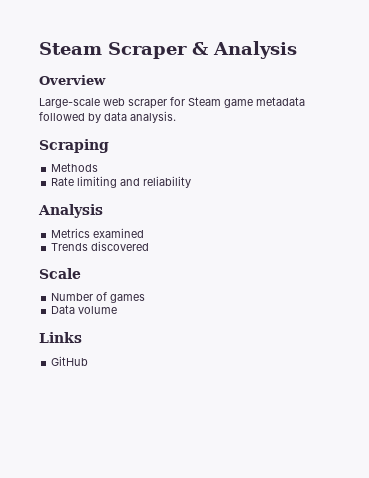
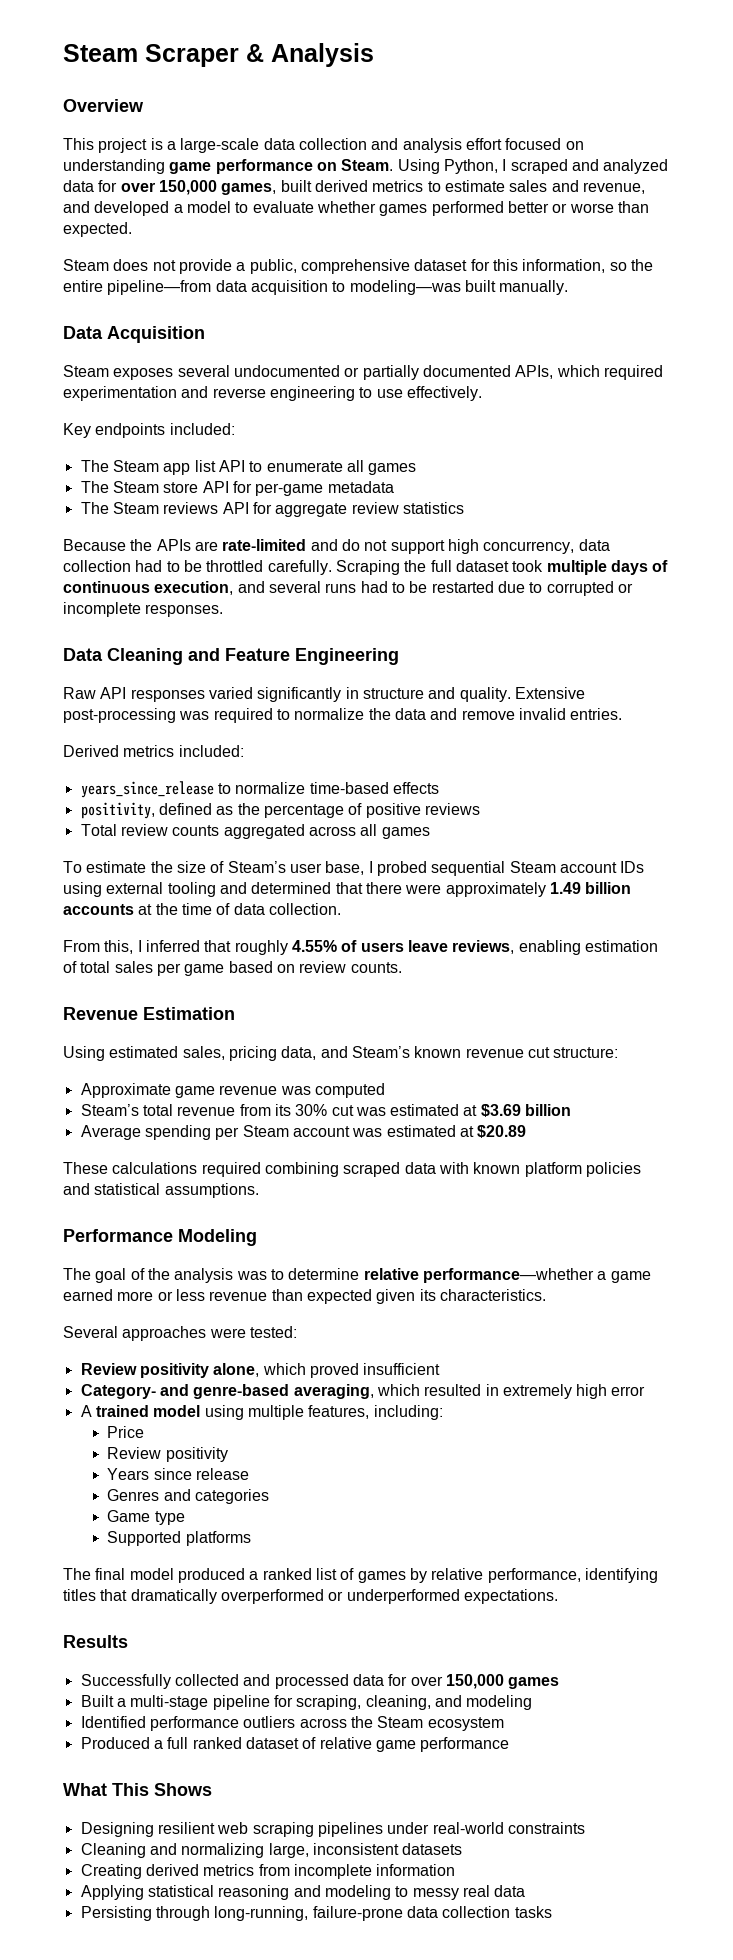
[39,97,305,109] [39,111,176,123] [39,139,109,153] [51,163,99,172] [51,176,192,188] [38,204,103,218] [51,228,145,238] [51,241,150,251] [39,268,81,279] [51,292,146,303] [51,305,118,314] [39,332,82,343] [51,356,89,366] Large-scale web scraper for Steam game metadata followed by data analysis. // Scraping // Methods // Rate limiting and reliability // Analysis // Metrics examined // Trends discovered // Scale // Number of games // Data volume // Links // GitHub -> [63,138,584,153] [63,159,669,174] [63,180,645,195] [63,201,649,216] [63,222,132,237] [63,259,653,274] [63,280,569,295] [63,326,205,343] [63,365,663,380] [63,386,482,401] [63,423,235,438] [80,460,417,475] [80,481,394,496] [80,502,464,517] [63,539,610,554] [63,560,669,575] [63,581,633,596] [63,602,224,617] [63,648,399,665] [63,687,585,702] [63,708,623,723] [63,745,244,757] [80,781,439,798] [80,802,480,819] [80,824,430,839] [63,861,645,876] [63,882,632,897] [63,903,341,915] [63,940,658,955] [63,961,402,976] [63,1007,235,1020] [63,1046,619,1061] [80,1083,385,1098] [80,1104,572,1117] [80,1125,527,1140] [63,1162,641,1177] [63,1183,259,1198] [63,1229,257,1246] [63,1268,651,1283] [63,1289,546,1304] [63,1326,297,1341] [80,1363,441,1378] [80,1384,646,1399] [80,1405,443,1420] [107,1426,145,1438] [107,1447,228,1462] [107,1468,250,1480] [107,1489,270,1504] [107,1510,185,1525] [107,1531,251,1546] [63,1568,658,1583] [63,1589,558,1604] [63,1635,128,1648] [80,1674,560,1689] [80,1695,533,1710] [80,1716,504,1731] [80,1737,510,1752] [63,1783,212,1796] [80,1822,585,1837] [80,1843,463,1858] [80,1864,456,1879] [80,1885,526,1900] [80,1906,552,1921] This project is a large-scale data collection and analysis effort focused on understanding game performance on Steam. Using Python, I scraped and analyzed data for over 150,000 games, built derived metrics to estimate sales and revenue, and developed a model to evaluate whether games performed better or worse than expected. // Steam does not provide a public, comprehensive dataset for this information, so the entire pipeline—from data acquisition to modeling—was built manually. // Data Acquisition // Steam exposes several undocumented or partially documented APIs, which required experimentation and reverse engineering to use effectively. // Key endpoints included: // The Steam app list API to enumerate all games // The Steam store API for per-game metadata // The Steam reviews API for aggregate review statistics // Because the APIs are rate-limited and do not support high concurrency, data collection had to be throttled carefully. Scraping the full dataset took multiple days of continuous execution, and several runs had to be restarted due to corrupted or incomplete responses. // Data Cleaning and Feature Engineering // Raw API responses varied significantly in structure and quality. Extensive post-processing was required to normalize the data and remove invalid entries. // Derived metrics included: // years_since_release to normalize time-based effects // positivity, defined as the percentage of positive reviews // Total review counts aggregated across all games // To estimate the size of Steam’s user base, I probed sequential Steam account IDs using external tooling and determined that there were approximately 1.49 billion accounts at the time of data collection. // From this, I inferred that roughly 4.55% of users leave reviews, enabling estimation of total sales per game based on review counts. // Revenue Estimation // Using estimated sales, pricing data, and Steam’s known revenue cut structure: // Approximate game revenue was computed // Steam’s total revenue from its 30% cut was estimated at $3.69 billion // Average spending per Steam account was estimated at $20.89 // These calculations required combining scraped data with known platform policies and statistical assumptions. // Performance Modeling // The goal of the analysis was to determine relative performance—whether a game earned more or less revenue than expected given its characteristics. // Several approaches were tested: // Review positivity alone, which proved insufficient // Category- and genre-based averaging, which resulted in extremely high error // A trained model using multiple features, including: // Price // Review positivity // Years since release // Genres and categories // Game type // Supported platforms // The final model produced a ranked list of games by relative performance, identifying titles that dramatically overperformed or underperformed expectations. // Results // Successfully collected and processed data for over 150,000 games // Built a multi-stage pipeline for scraping, cleaning, and modeling // Identified performance outliers across the Steam ecosystem // Produced a full ranked dataset of relative game performance // What This Shows // Designing resilient web scraping pipelines under real-world constraints // Cleaning and normalizing large, inconsistent datasets // Creating derived metrics from incomplete information // Applying statistical reasoning and modeling to messy real data // Persisting through long-running, failure-prone data collection tasks

